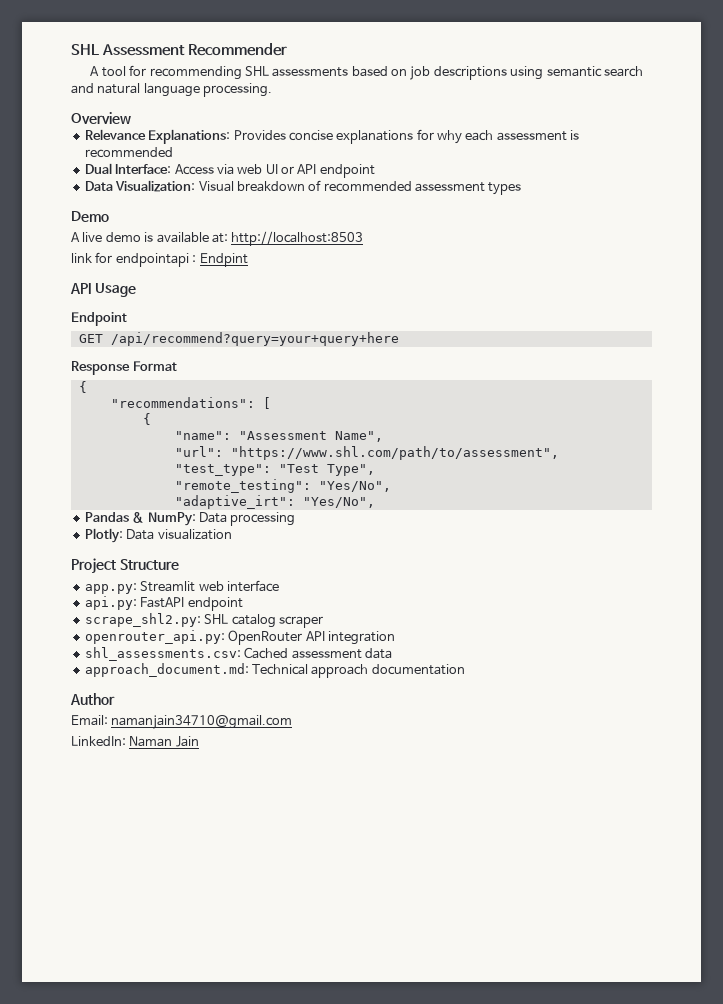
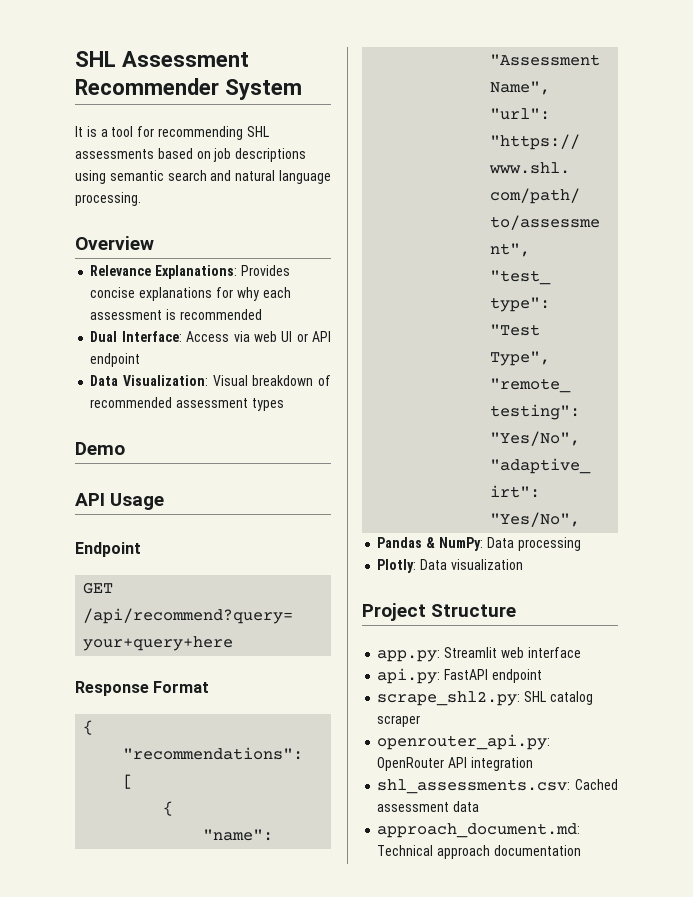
[90,66,100,76] // A -> [224,79,302,100] [75,126,108,137] System // It is a
[71,231,364,246] [71,252,248,267] // A live demo is available at: http://localhost:8503 // link for endpointapi : Endpint -> (125, 448) none
[70,693,115,705] [71,715,293,729] [71,736,199,747] // Author // Email: namanjain34710@gmail.com // LinkedIn: Naman Jain -> (581, 850) none

